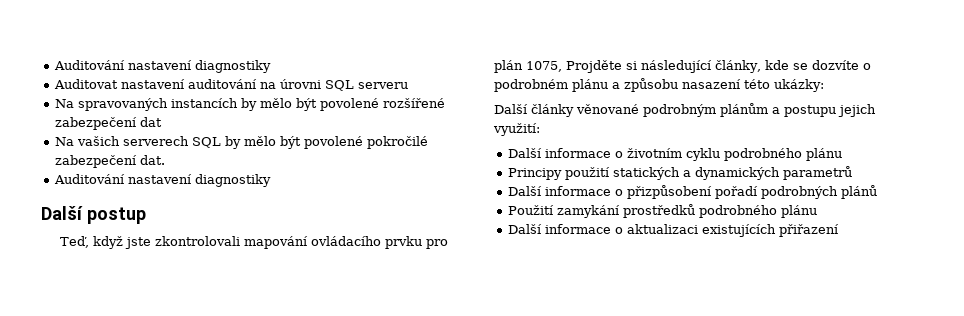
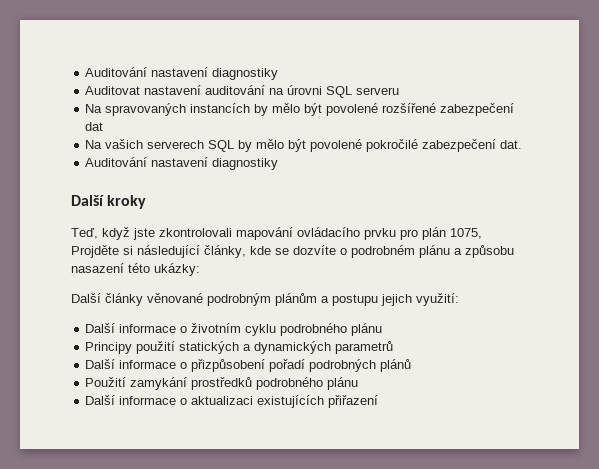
[87,207,146,224] postup -> [107,195,147,209] kroky

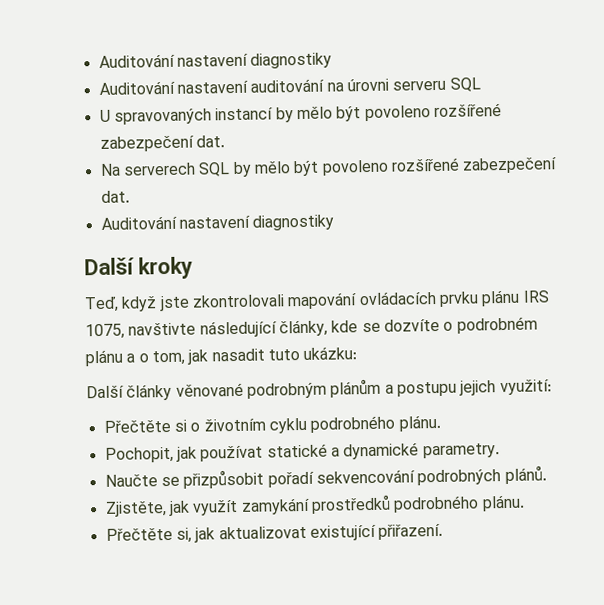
[85,67,279,80] [85,86,141,95] Auditování nastavení diagnostiky // Auditovat -> [98,52,333,69] [98,80,175,95] Auditování nastavení diagnostiky // Auditování
[326,86,400,98] [85,103,515,116] [85,122,104,131] [85,139,144,149] SQL serveru // Na spravovaných instancích by mělo být povolené rozšířené zabezpečení dat // Na vašich -> [392,77,481,92] [99,103,502,125] [99,135,225,152] [99,163,121,176] serveru SQL // U spravovaných instancí by mělo být povoleno rozšířené zabezpečení dat. // Na
[310,139,419,152] povolené pokročilé -> [321,157,460,176] povoleno rozšířené
[297,227,482,240] [71,245,133,258] ovládacího prvku pro plán 1075, Projděte si -> [358,289,550,307] [85,322,197,340] ovládacích prvku plánu IRS 1075, navštivte
[465,245,514,258] [71,263,200,276] způsobu nasazení této ukázky: -> [138,346,358,366] o tom, jak nasadit tuto ukázku:
[85,323,177,333] Další informace -> [103,419,187,433] Přečtěte si
[351,323,383,336] [85,341,394,354] [85,359,412,372] [85,377,359,390] [85,395,379,408] plánu // Principy použití statických a dynamických parametrů // Další informace o přizpůsobení pořadí podrobných plánů // Použití zamykání prostředků podrobného plánu // Další informace o aktualizaci existujících přiřazení -> [398,414,441,432] [104,442,500,463] [104,465,547,489] [104,494,525,517] [105,523,444,543] plánu. // Pochopit, jak používat statické a dynamické parametry. // Naučte se přizpůsobit pořadí sekvencování podrobných plánů. // Zjistěte, jak využít zamykání prostředků podrobného plánu. // Přečtěte si, jak aktualizovat existující přiřazení.

